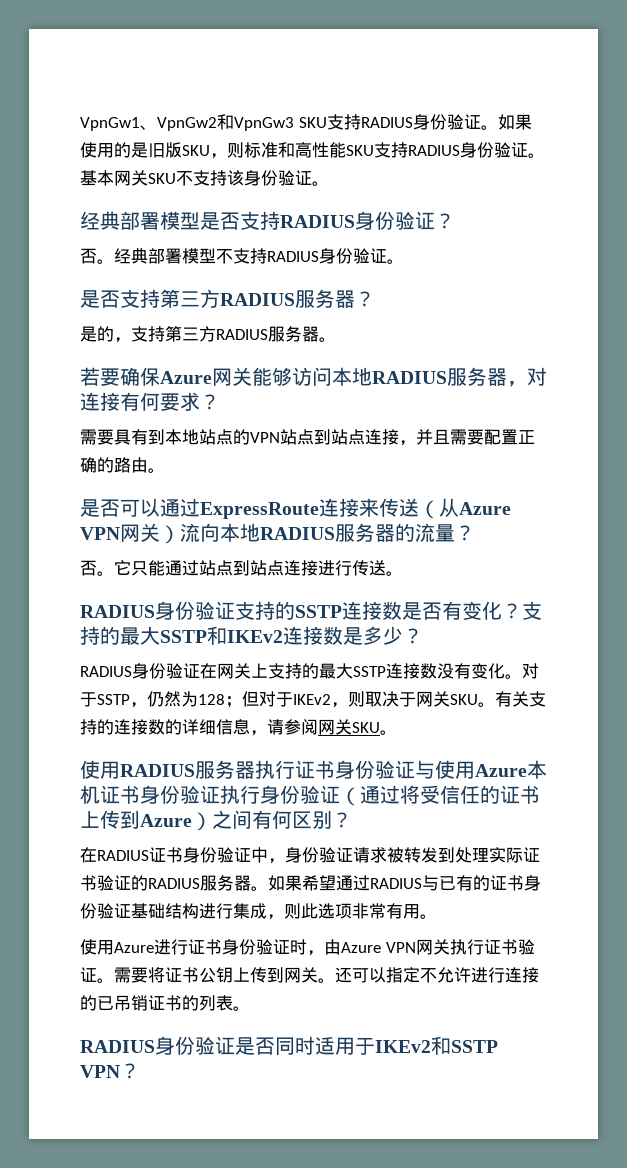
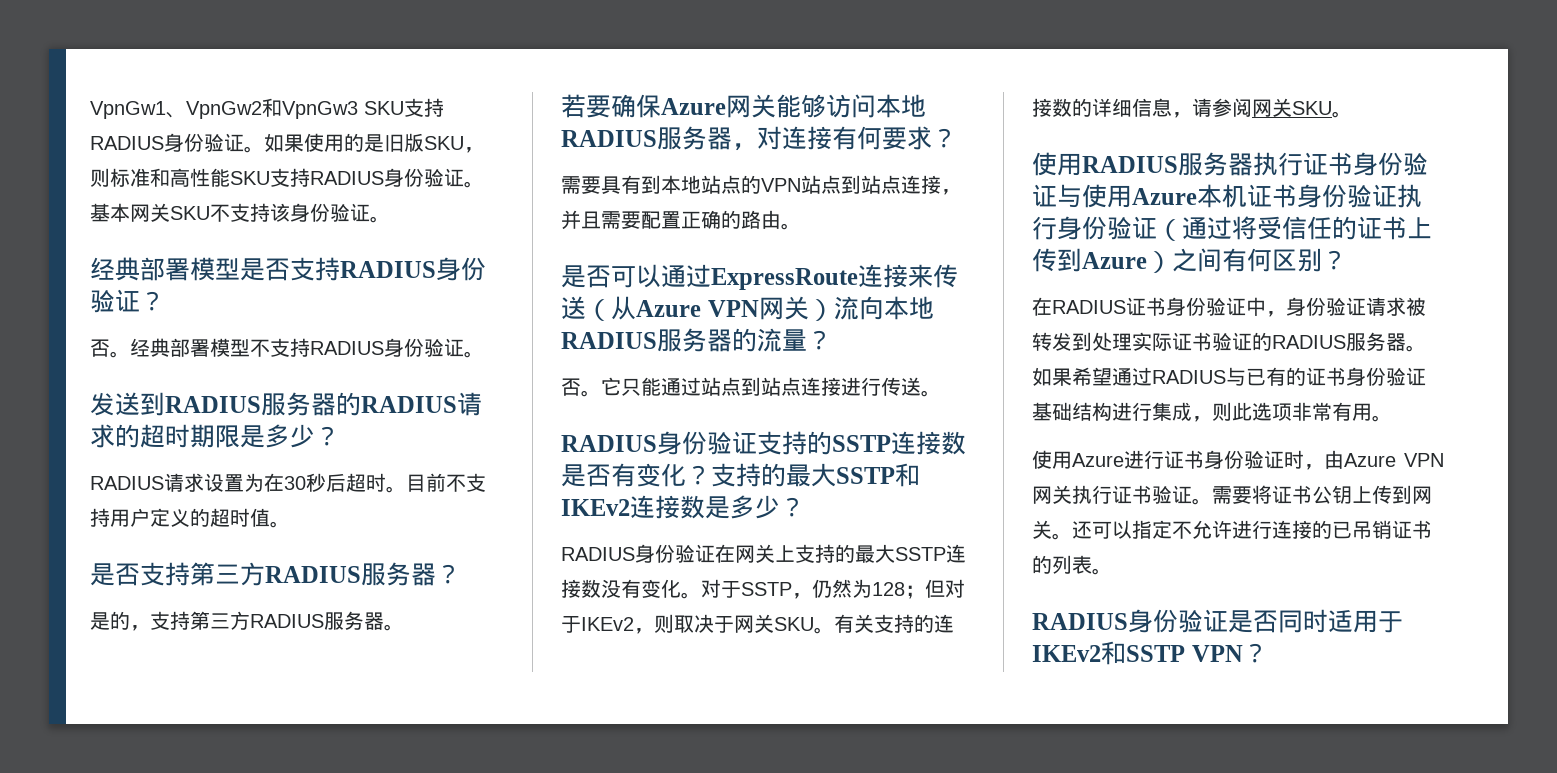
(404, 261) none -> [90,392,482,416] [90,424,340,448] [90,473,486,493] [90,508,290,528] // 发送到RADIUS服务器的RADIUS请求的超时期限是多少？ // RADIUS请求设置为在30秒后超时。目前不支持用户定义的超时值。

